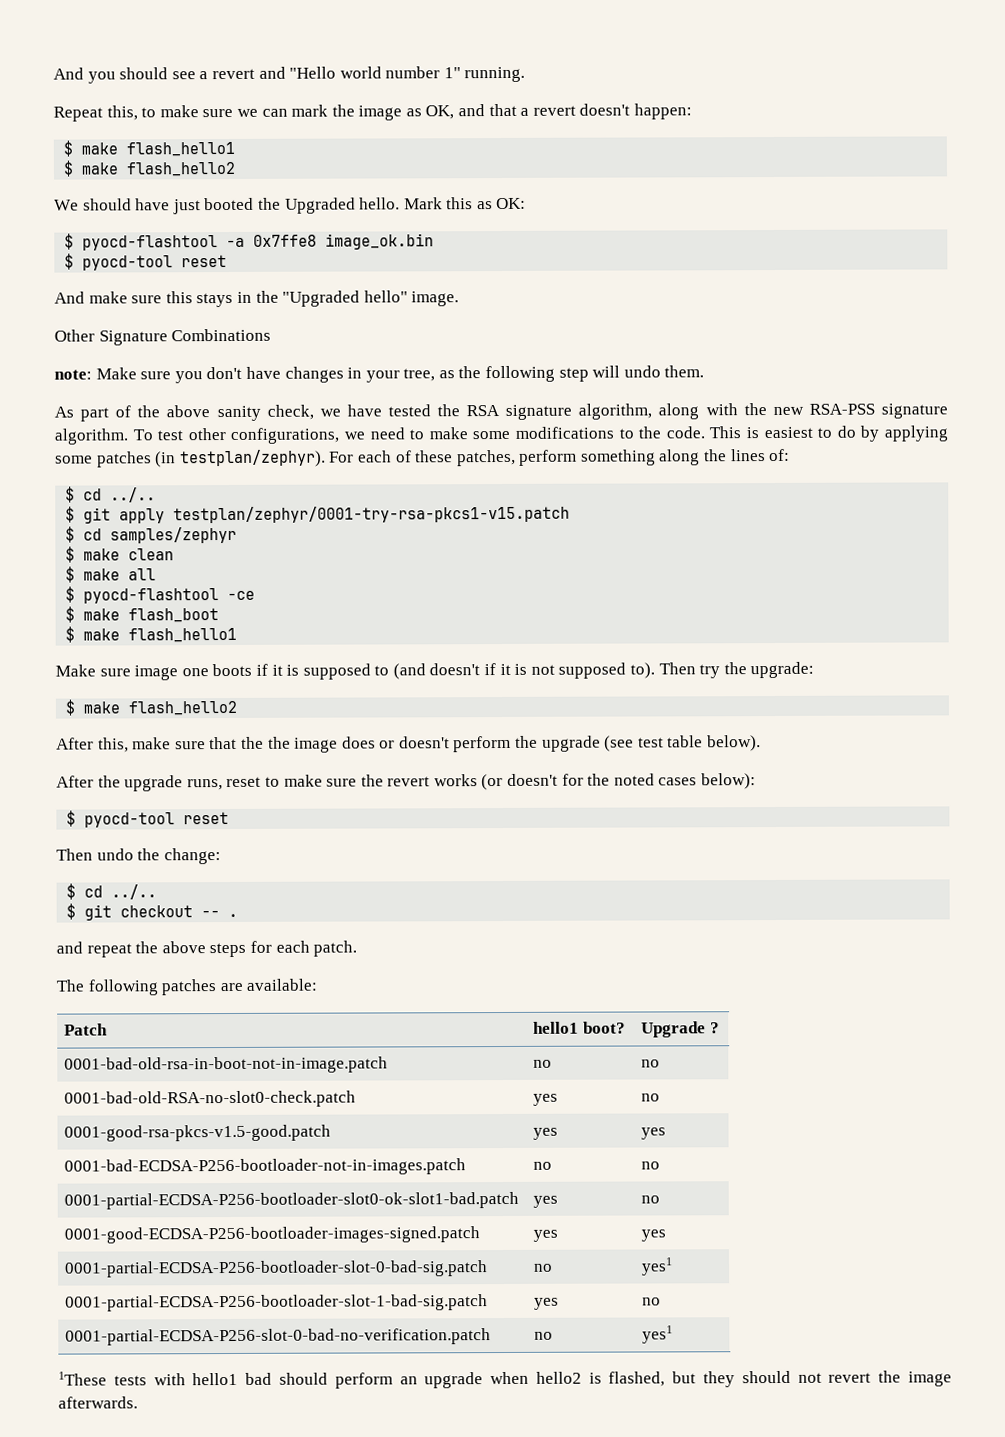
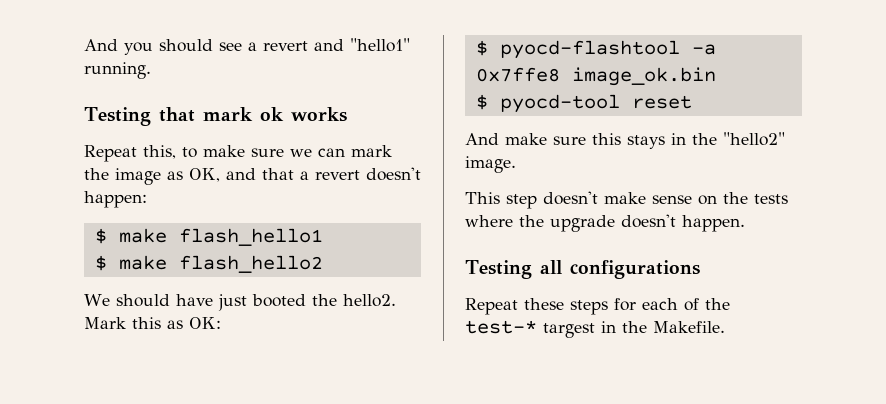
[289,66,526,83] "Hello world number 1" running. -> [350,38,410,52] [84,62,151,79] [84,107,347,126] "hello1" running. // Testing that mark ok works
[284,197,401,214] Upgraded hello. -> [342,294,396,307] hello2.
[282,290,408,307] "Upgraded hello" -> [723,132,785,146] "hello2"
[54,328,272,346] [54,365,705,384] [54,403,948,422] [54,425,949,445] [55,448,791,468] [65,486,157,503] [65,505,571,524] [65,526,238,544] [65,546,175,563] [65,566,157,583] [65,586,256,604] [65,606,220,623] [65,626,238,643] [55,661,815,681] [65,699,238,716] [56,735,762,753] [56,773,757,792] [66,810,230,828] [56,848,221,865] [66,883,158,900] [66,903,239,921] [56,940,358,958] [56,978,318,996] [64,1023,109,1036] [533,1021,626,1034] [641,1021,720,1038] [64,1056,389,1074] [533,1059,553,1068] [641,1059,661,1068] [64,1090,357,1108] [533,1093,559,1106] [641,1093,661,1102] [64,1124,332,1142] [533,1127,559,1140] [641,1127,667,1140] [64,1158,467,1176] [533,1161,553,1170] [641,1161,661,1170] [64,1191,520,1210] [533,1195,559,1208] [641,1195,661,1204] [64,1226,481,1244] [533,1229,559,1242] [641,1229,667,1242] [64,1260,489,1278] [533,1263,554,1272] [641,1257,674,1276] [65,1294,489,1312] [534,1297,560,1310] [642,1297,662,1306] [65,1328,492,1346] [534,1331,554,1340] [642,1325,674,1344] [58,1370,952,1389] [58,1396,138,1409] Other Signature Combinations // note: Make sure you don't have changes in your tree, as the following step will undo them. // As part of the above sanity check, we have tested the RSA signature algorithm, along with the new RSA-PSS signature algorithm. To test other configurations, we need to make some modifications to the code. This is easiest to do by applying some patches (in testplan/zephyr). For each of these patches, perform something along the lines of: // $ cd ../.. // $ git apply testplan/zephyr/0001-try-rsa-pkcs1-v15.patch // $ cd samples/zephyr // $ make clean // $ make all // $ pyocd-flashtool -ce // $ make flash_boot // $ make flash_hello1 // Make sure image one boots if it is supposed to (and doesn't if it is not supposed to). Then try the upgrade: // $ make flash_hello2 // After this, make sure that the the image does or doesn't perform the upgrade (see test table below). // After the upgrade runs, reset to make sure the revert works (or doesn't for the noted cases below): // $ pyocd-tool reset // Then undo the change: // $ cd ../.. // $ git checkout -- . // and repeat the above steps for each patch. // The following patches are available: // Patch | hello1 boot? | Upgrade ? // 0001-bad-old-rsa-in-boot-not-in-image.patch | no | no // 0001-bad-old-RSA-no-slot0-check.patch | yes | no // 0001-good-rsa-pkcs-v1.5-good.patch | yes | yes // 0001-bad-ECDSA-P256-bootloader-not-in-images.patch | no | no // 0001-partial-ECDSA-P256-bootloader-slot0-ok-slot1-bad.patch | yes | no // 0001-good-ECDSA-P256-bootloader-images-signed.patch | yes | yes // 0001-partial-ECDSA-P256-bootloader-slot-0-bad-sig.patch | no | yes1 // 0001-partial-ECDSA-P256-bootloader-slot-1-bad-sig.patch | yes | no // 0001-partial-ECDSA-P256-slot-0-bad-no-verification.patch | no | yes1 // 1These tests with hello1 bad should perform an upgrade when hello2 is flashed, but they should not revert the image afterwards. -> [465,191,788,209] [465,214,745,232] [465,260,700,279] [465,298,730,315] [465,320,725,338] This step doesn't make sense on the tests where the upgrade doesn't happen. // Testing all configurations // Repeat these steps for each of the test-* targest in the Makefile.

